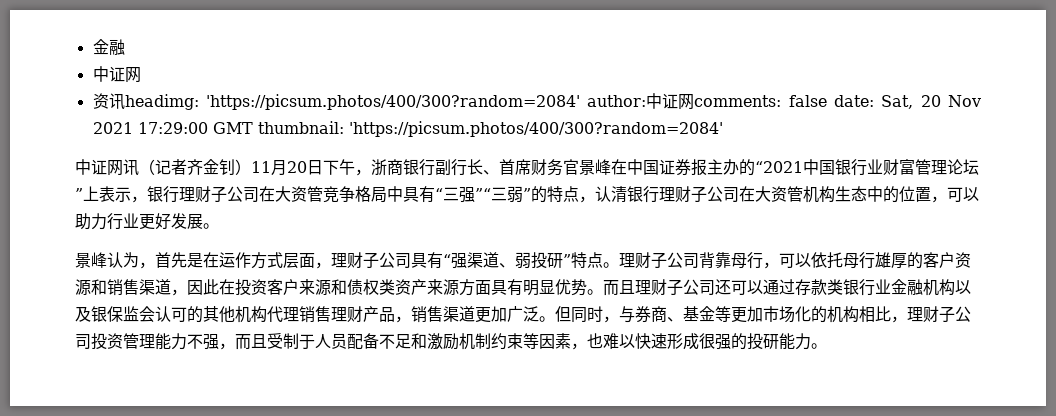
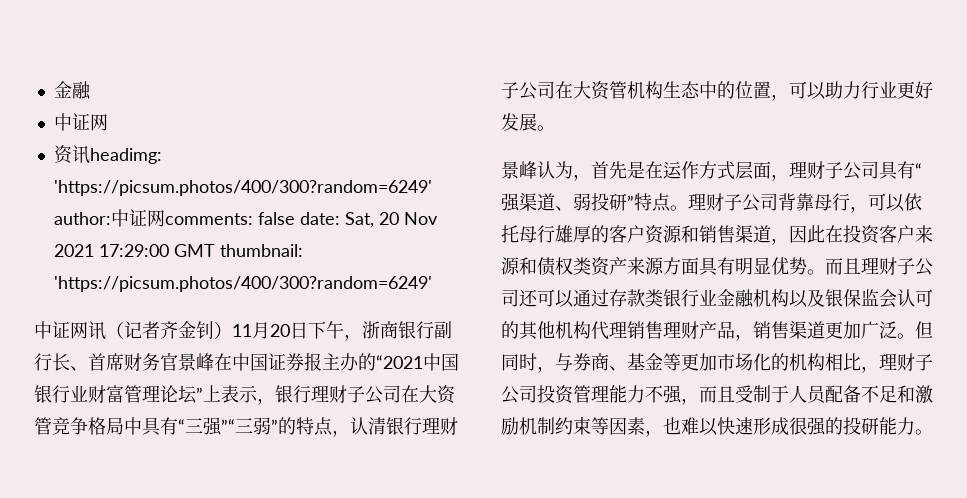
[205,94,580,110] 'https://picsum.photos/400/300?random=2084' -> [53,180,432,196] 'https://picsum.photos/400/300?random=6249'
[348,121,723,137] 'https://picsum.photos/400/300?random=2084' -> [53,276,432,292] 'https://picsum.photos/400/300?random=6249'

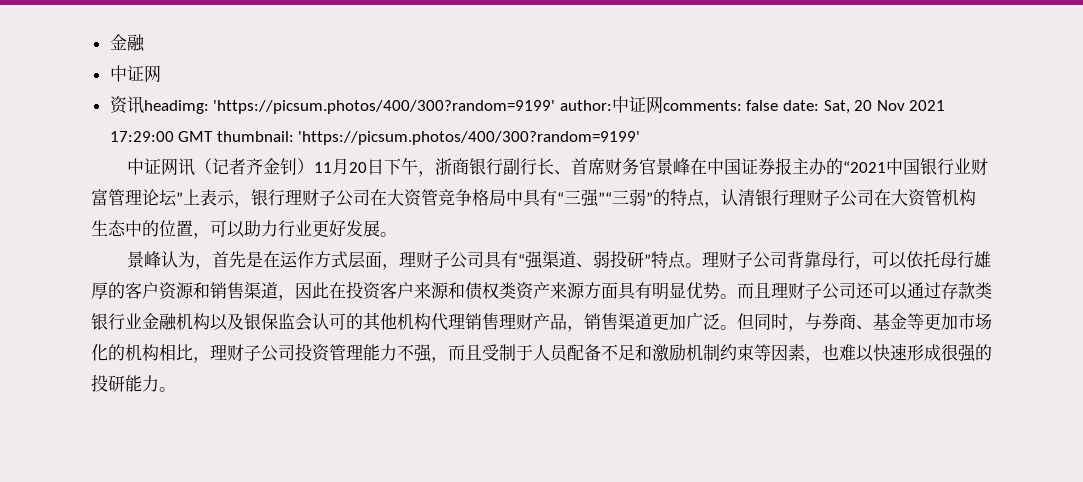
[53,180,432,196] 'https://picsum.photos/400/300?random=6249' -> [213,100,556,114] 'https://picsum.photos/400/300?random=9199'
[53,276,432,292] 'https://picsum.photos/400/300?random=6249' -> [298,131,641,145] 'https://picsum.photos/400/300?random=9199'

